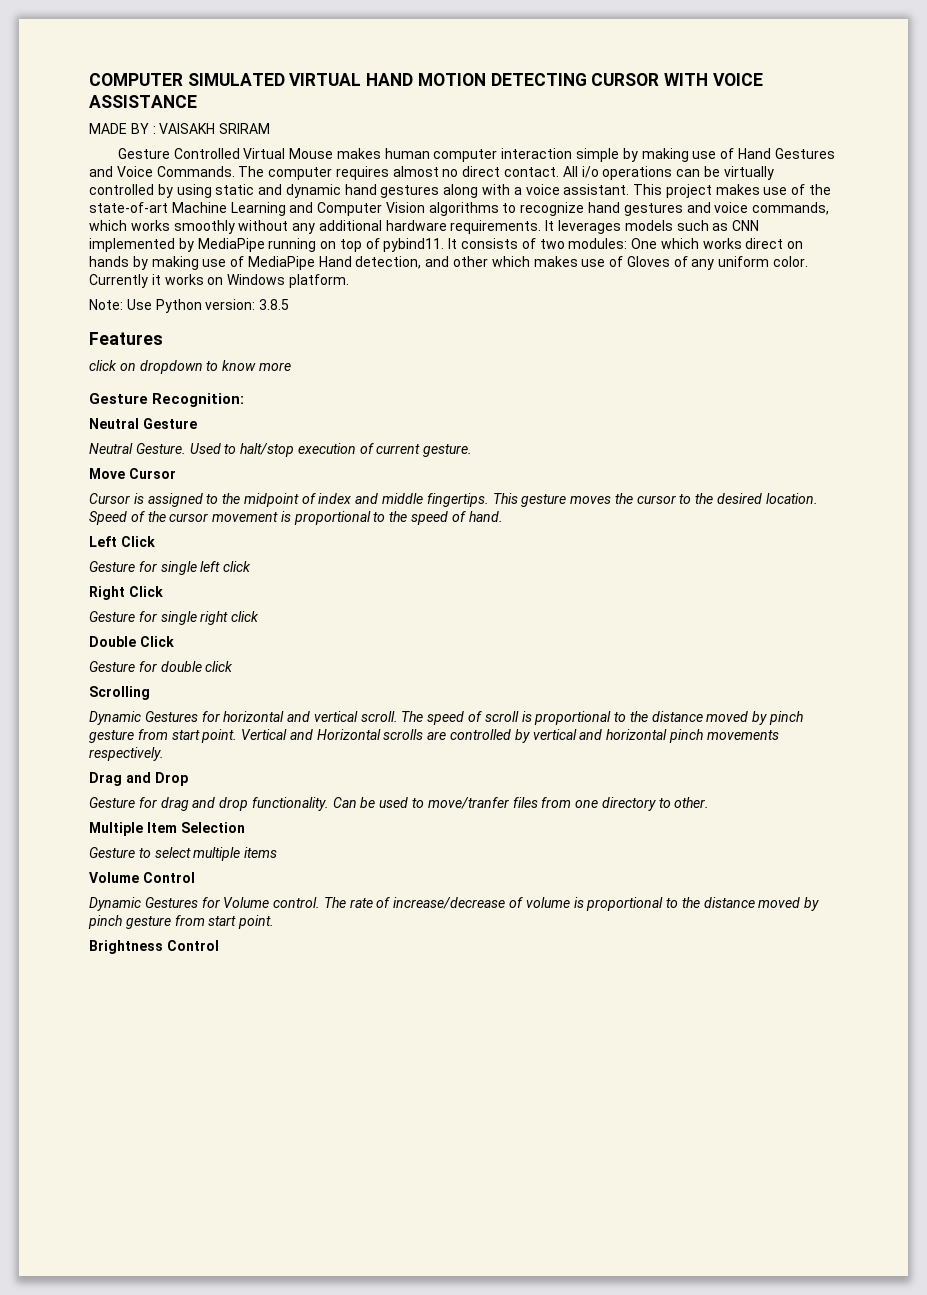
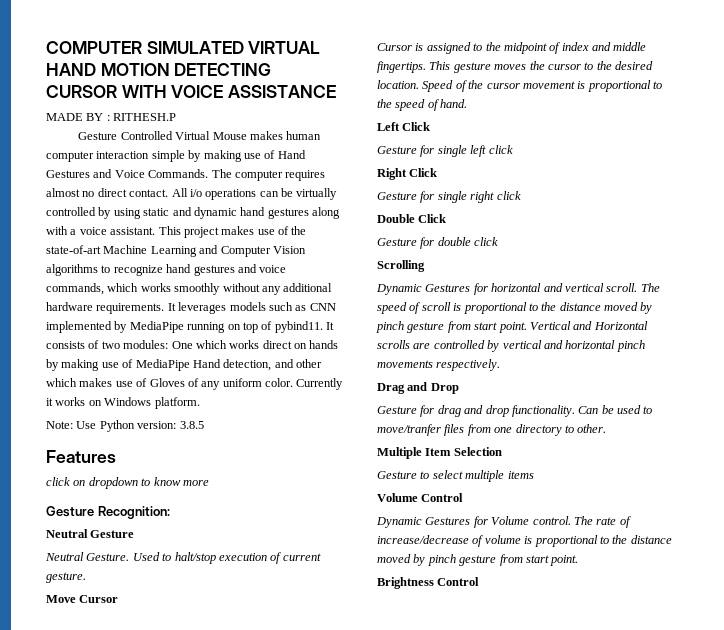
[159,123,271,134] VAISAKH SRIRAM -> [113,113,177,121] RITHESH.P

